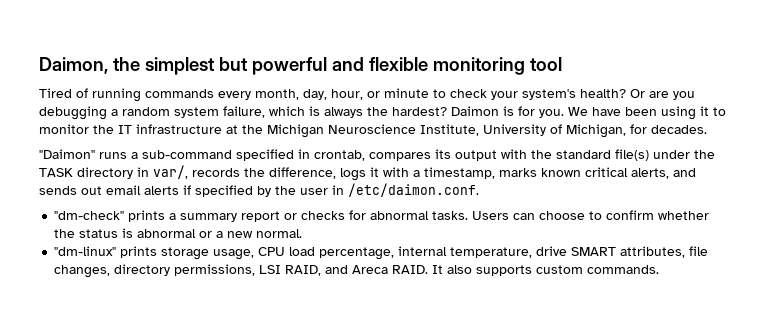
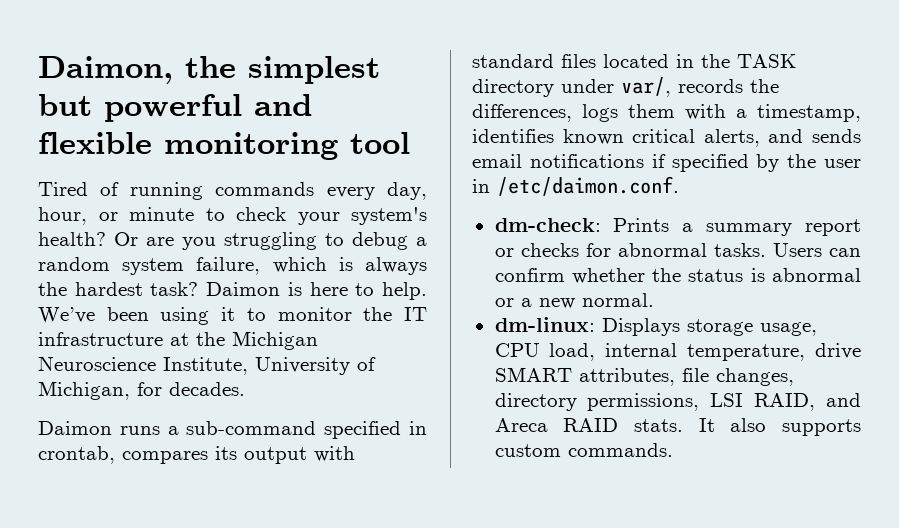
[255,89,299,100] month, -> (375, 193) none
[39,106,107,120] debugging -> [224,232,408,250] struggling to debug
[392,106,621,118] hardest? Daimon is for you. We have -> [74,282,428,300] [38,307,95,323] hardest task? Daimon is here to help. We’ve
[39,149,95,159] "Daimon" -> [38,421,112,435] Daimon
[531,149,690,161] the standard file(s) under -> [472,54,694,68] standard files located in
[137,167,149,177] in -> [561,79,614,93] under
[269,167,379,181] difference, logs it -> [472,104,675,122] differences, logs them
[499,168,537,177] marks -> [472,129,554,143] identifies
[81,185,179,195] out email alerts -> [472,154,644,168] email notifications
[54,210,166,222] "dm-check" prints -> [494,218,670,232] dm-check: Prints
[539,211,603,220] choose to -> (861, 252) none
[54,246,158,258] "dm-linux" prints -> [494,317,680,336] dm-linux: Displays
[289,247,395,260] load percentage, -> [549,343,596,361] load,
[392,265,429,274] RAID. -> [563,418,683,432] RAID stats.

